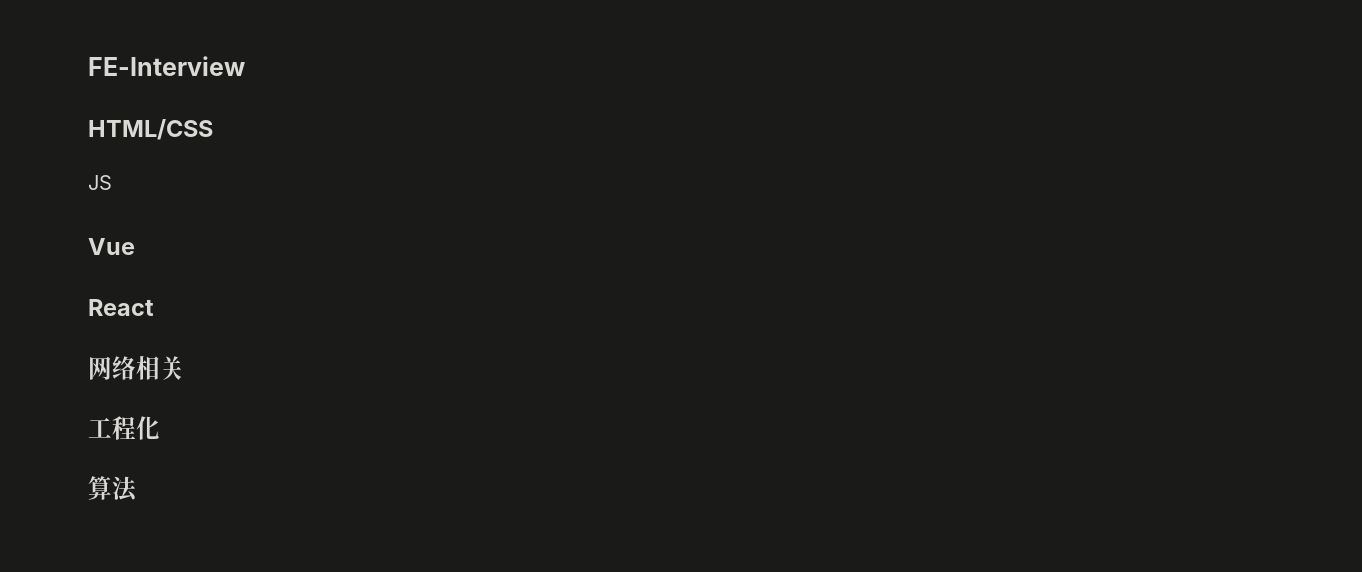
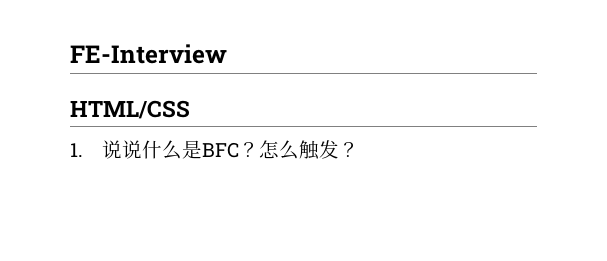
[88,175,112,190] [88,238,135,255] [88,299,154,316] [88,356,184,380] [88,416,160,440] [88,476,138,502] JS // Vue // React // 网络相关 // 工程化 // 算法 -> [70,140,359,160] 1.说说什么是BFC？怎么触发？

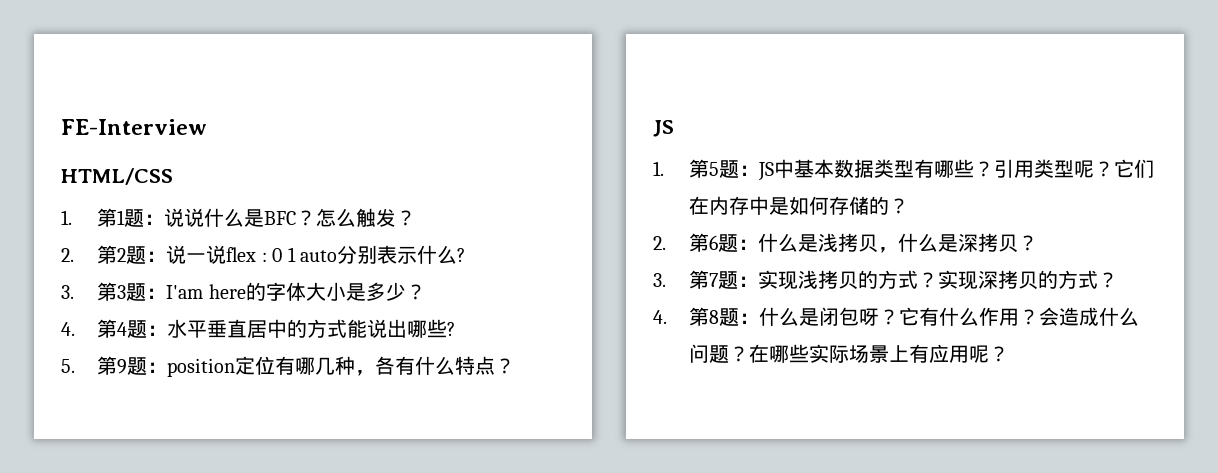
(83, 150) none -> [97,208,165,227] 第1题：
(359, 150) none -> [61,245,466,264] [61,282,426,301] [61,319,456,338] [61,356,516,377] [653,120,674,137] [653,159,1155,181] [689,196,910,215] [653,233,1039,253] [653,270,1119,290] [653,307,1140,326] [689,344,1010,363] // 2.第2题：说一说flex : 0 1 auto分别表示什么? // 3.第3题：I'am here的字体大小是多少？ // 4.第4题：水平垂直居中的方式能说出哪些? // 5.第9题：position定位有哪几种，各有什么特点？ // JS // 1.第5题：JS中基本数据类型有哪些？引用类型呢？它们在内存中是如何存储的？ // 2.第6题：什么是浅拷贝，什么是深拷贝？ // 3.第7题：实现浅拷贝的方式？实现深拷贝的方式？ // 4.第8题：什么是闭包呀？它有什么作用？会造成什么问题？在哪些实际场景上有应用呢？

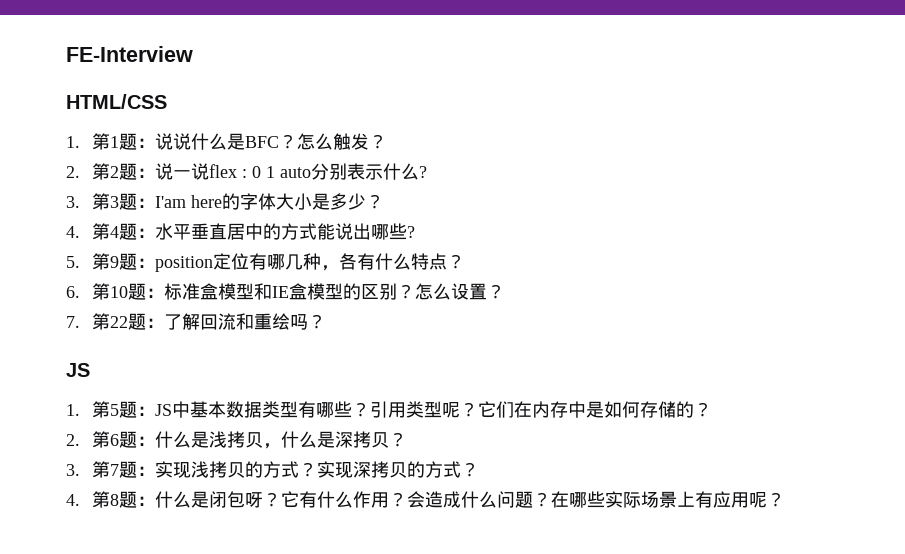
(516, 366) none -> [66,283,505,300] [66,313,326,330] // 6.第10题：标准盒模型和IE盒模型的区别？怎么设置？ // 7.第22题：了解回流和重绘吗？

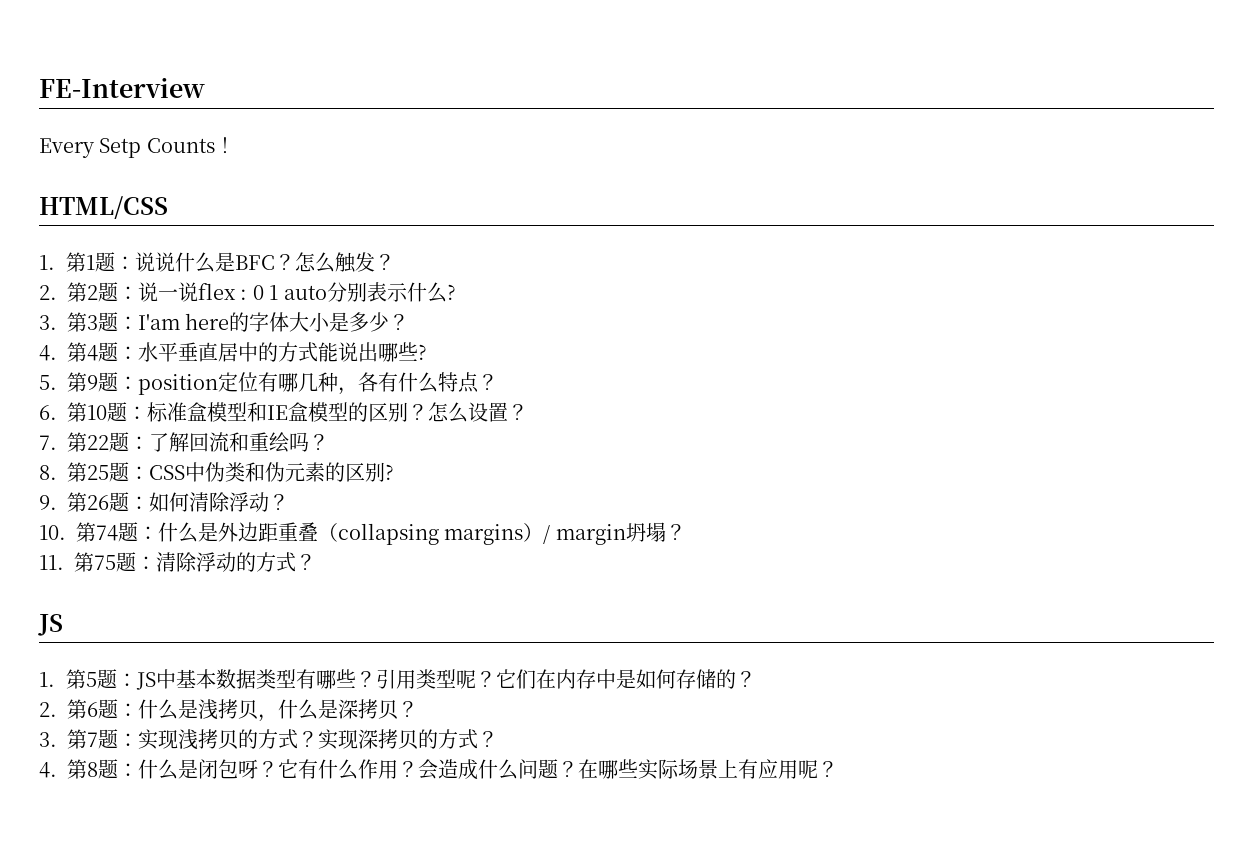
(193, 54) none -> [39,136,235,158] // Every Setp Counts！
(326, 321) none -> [39,462,394,482] [39,492,289,512] [39,522,686,545] [39,552,316,572] // 8.第25题：CSS中伪类和伪元素的区别? // 9.第26题：如何清除浮动？ // 10.第74题：什么是外边距重叠（collapsing margins）/ margin坍塌？ // 11.第75题：清除浮动的方式？

